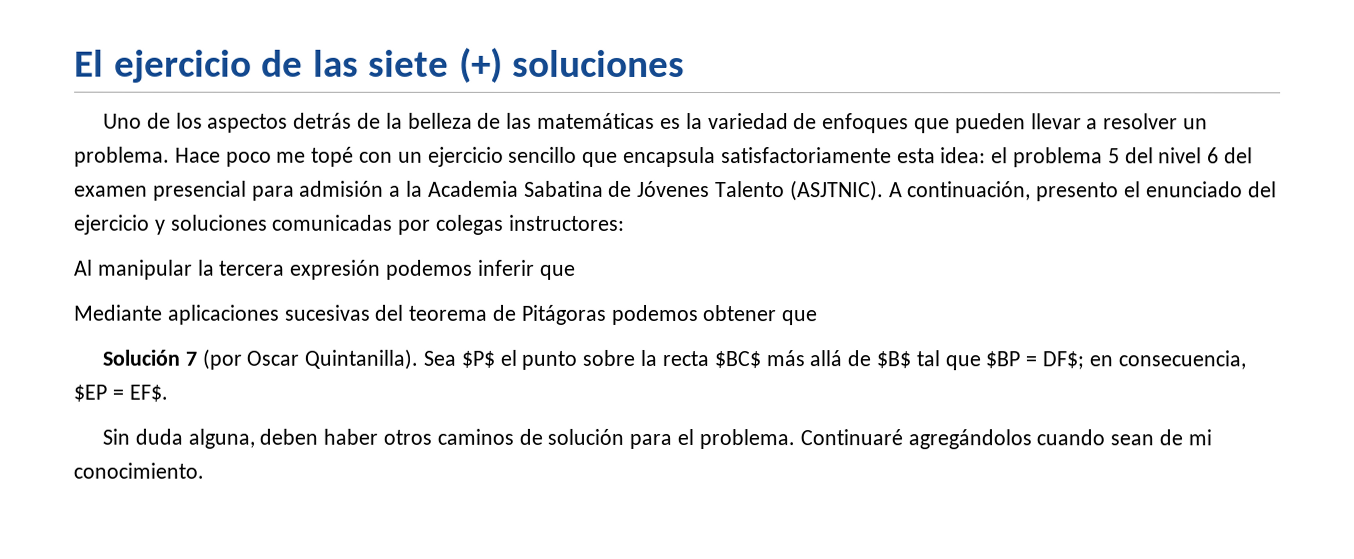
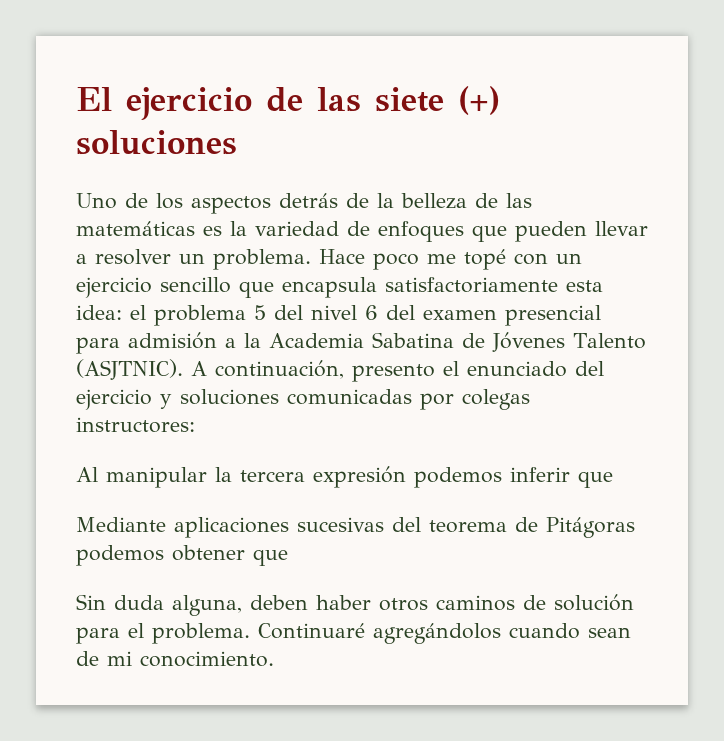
[102,348,1246,371] [73,384,168,402] // Solución 7 (por Oscar Quintanilla). Sea $P$ el punto sobre la recta $BC$ más allá de $B$ tal que $BP = DF$; en consecuencia, $EP = EF$. -> (288, 557) none

